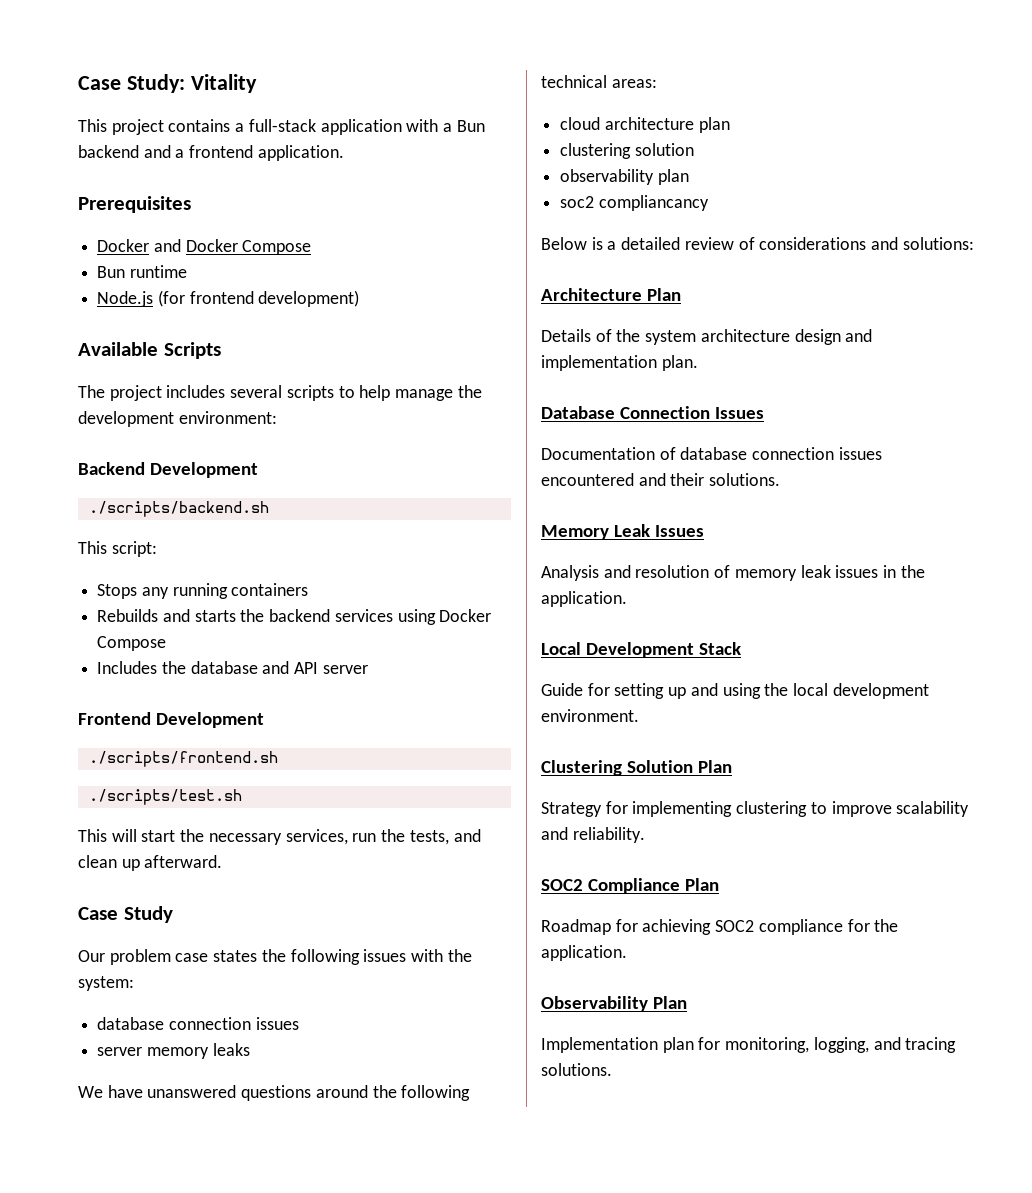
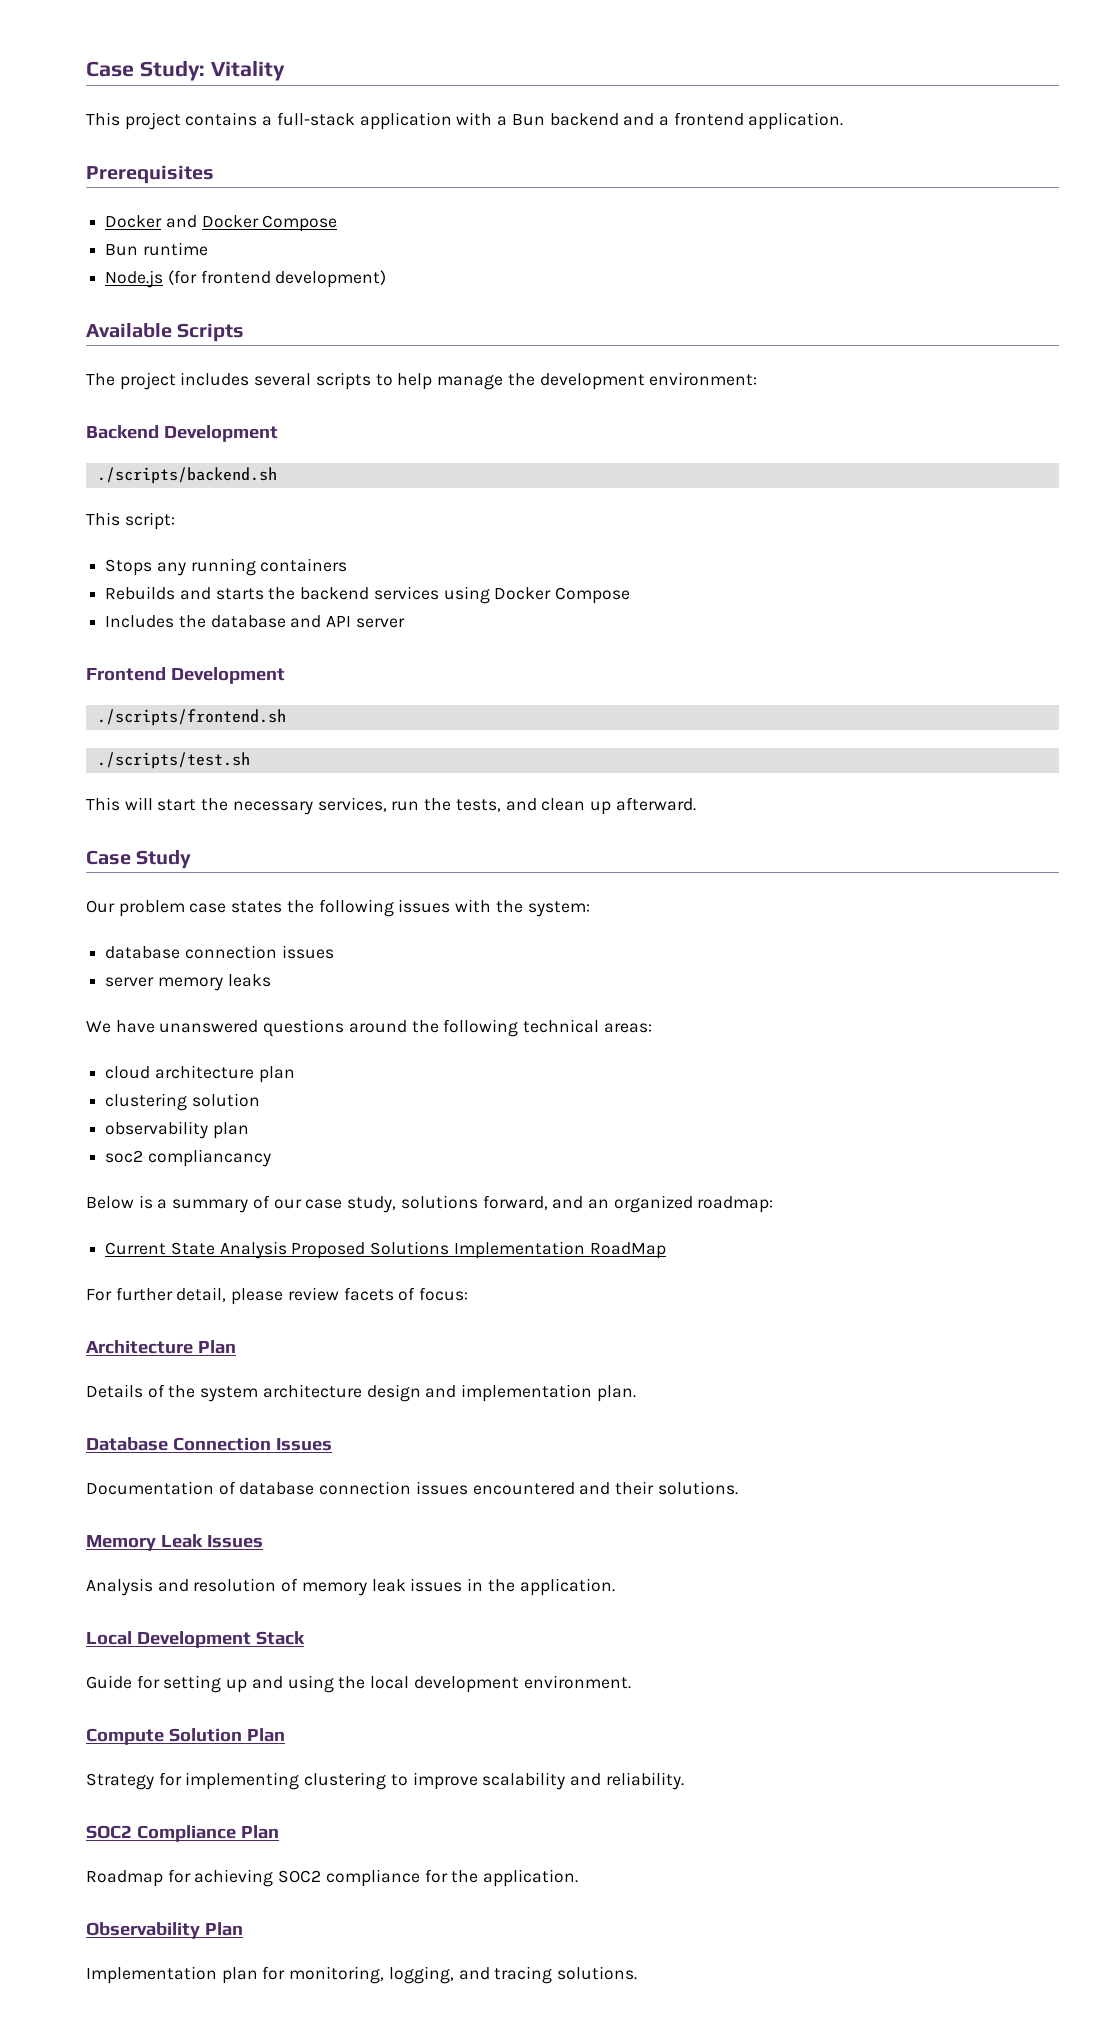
[621,237,974,250] detailed review of considerations and solutions: -> [172,1195,774,1213] [105,1241,666,1259] [86,1287,469,1305] summary of our case study, solutions forward, and an organized roadmap: // Current State Analysis Proposed Solutions Implementation RoadMap // For further detail, please review facets of focus:
[541,760,622,776] Clustering -> [86,1728,164,1745] Compute

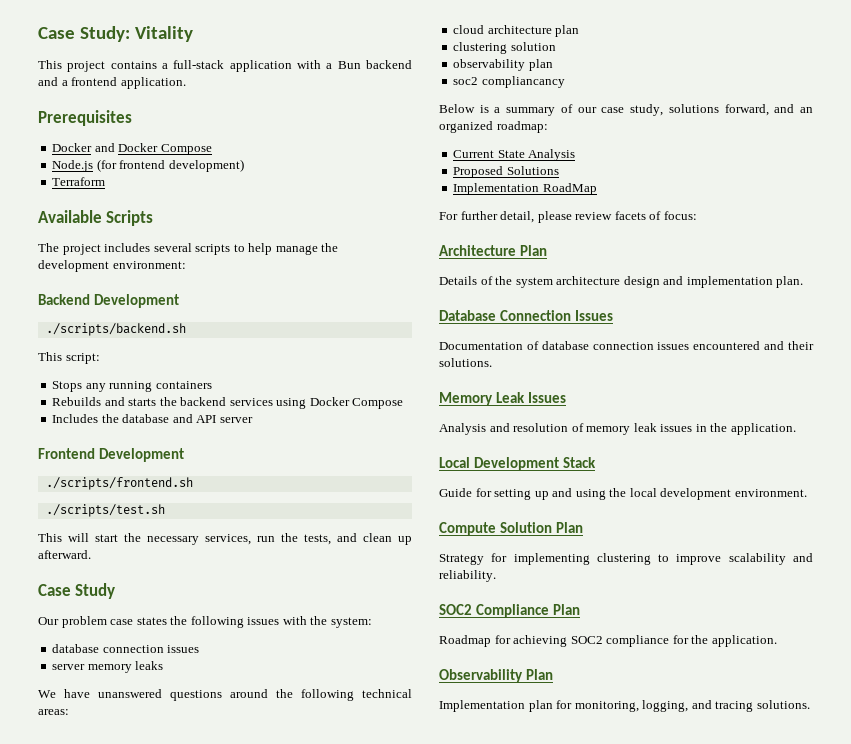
[105,242,208,256] // Bun runtime -> (212, 149) none
(387, 279) none -> [52,177,106,186] // Terraform
(287, 1250) none -> (576, 155) //
(450, 1248) none -> (559, 170) //

